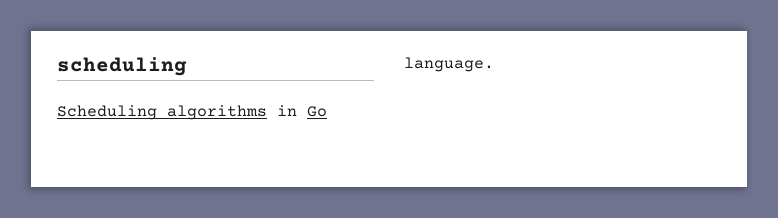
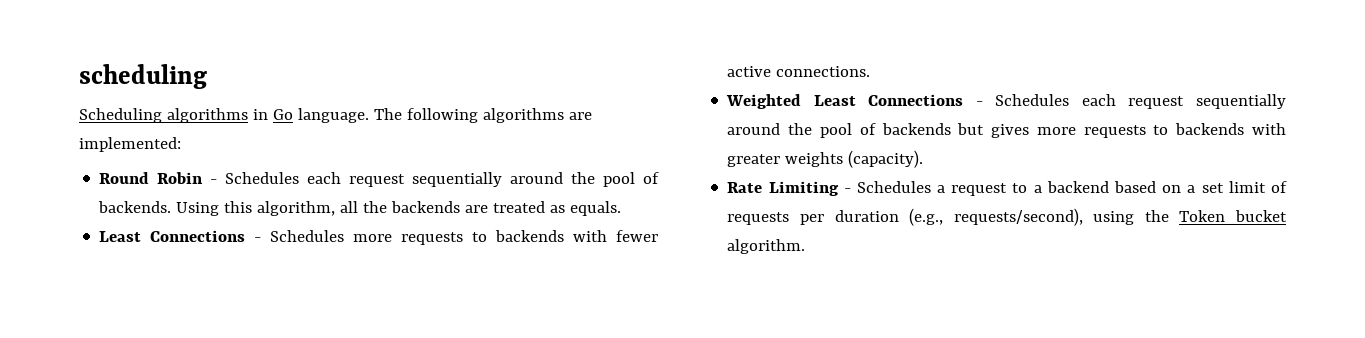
(494, 64) none -> [373,108,592,123] [79,137,181,152] [99,172,659,187] [98,201,622,216] [99,230,658,245] [727,66,871,77] [726,94,1286,109] [727,123,1286,138] [727,150,924,168] [727,181,1287,196] [727,208,1287,226] [727,239,806,254] The following algorithms are implemented: // Round Robin - Schedules each request sequentially around the pool of backends. Using this algorithm, all the backends are treated as equals. // Least Connections - Schedules more requests to backends with fewer active connections. // Weighted Least Connections - Schedules each request sequentially around the pool of backends but gives more requests to backends with greater weights (capacity). // Rate Limiting - Schedules a request to a backend based on a set limit of requests per duration (e.g., requests/second), using the Token bucket algorithm.

